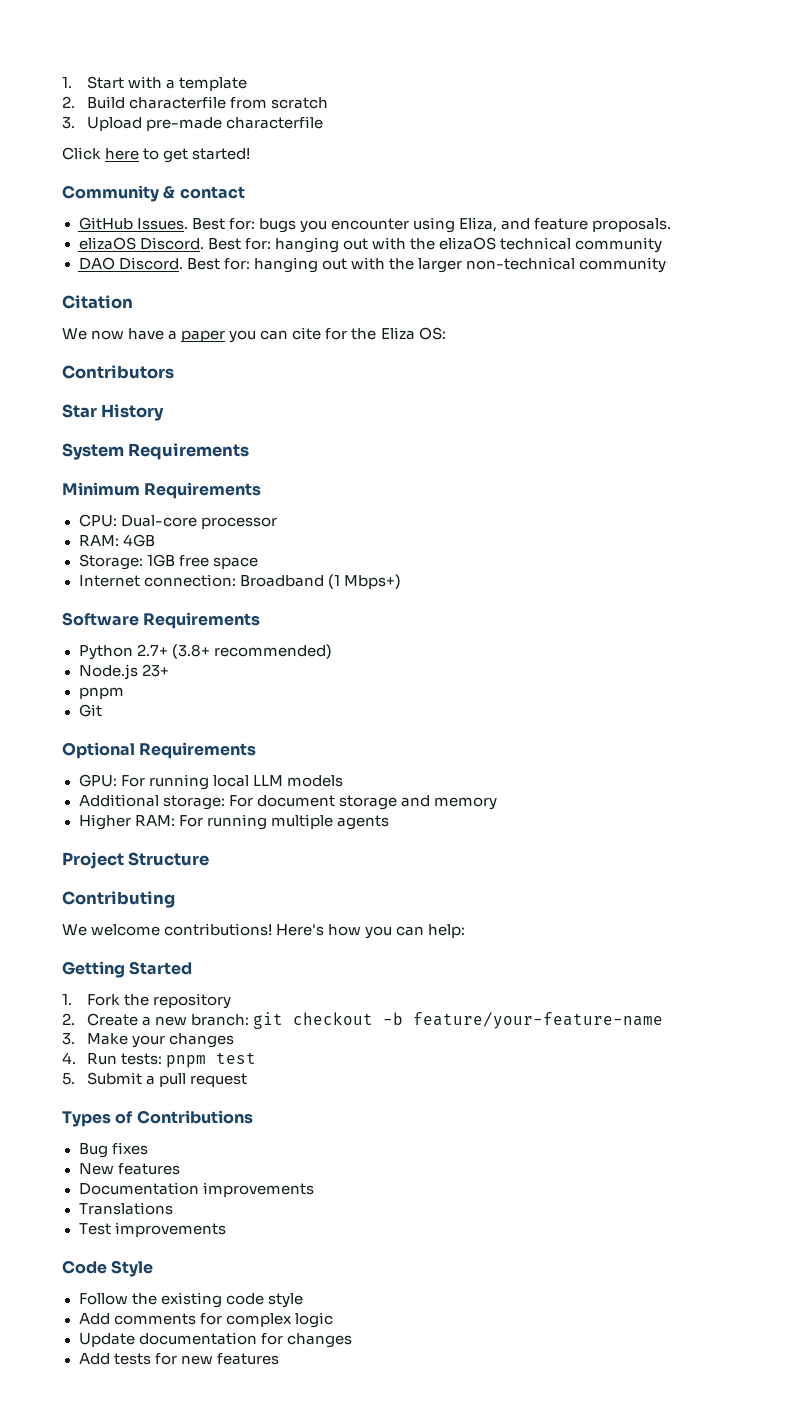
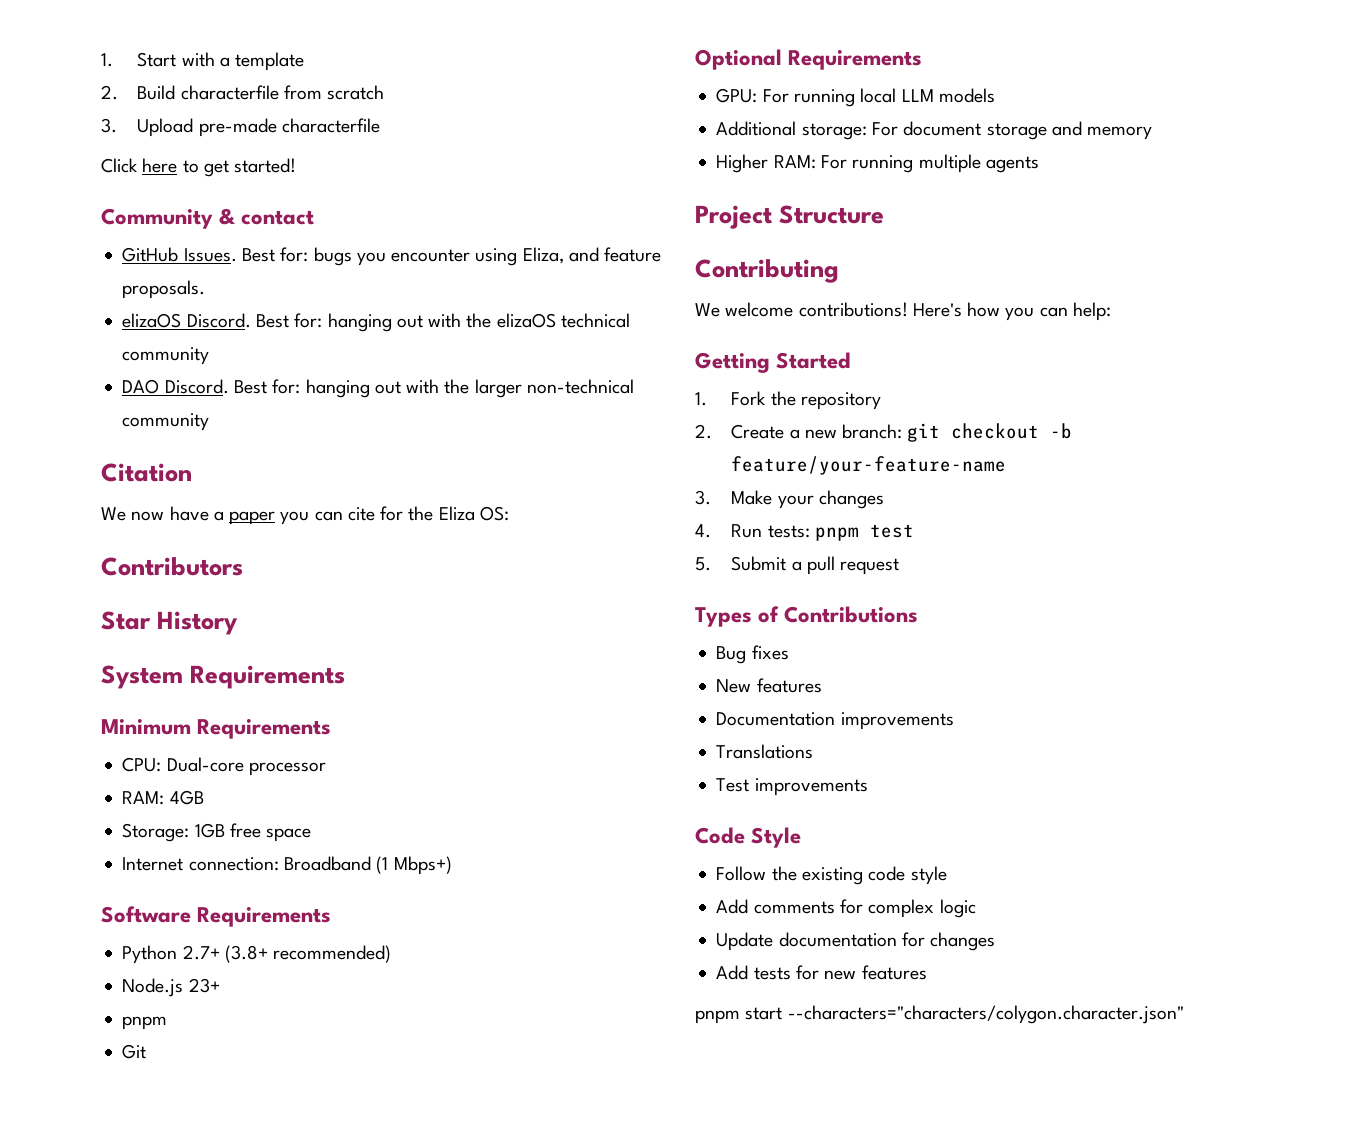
(279, 1359) none -> [695,1005,1184,1024] // pnpm start --characters="characters/colygon.character.json"

